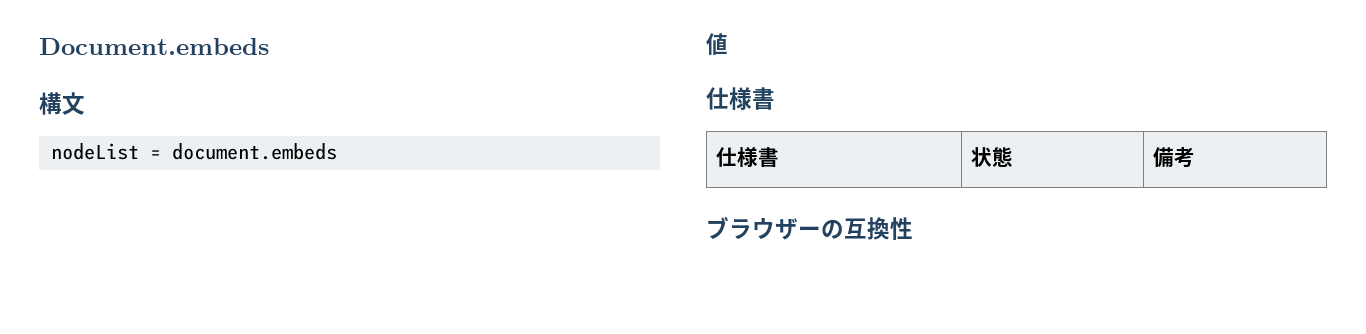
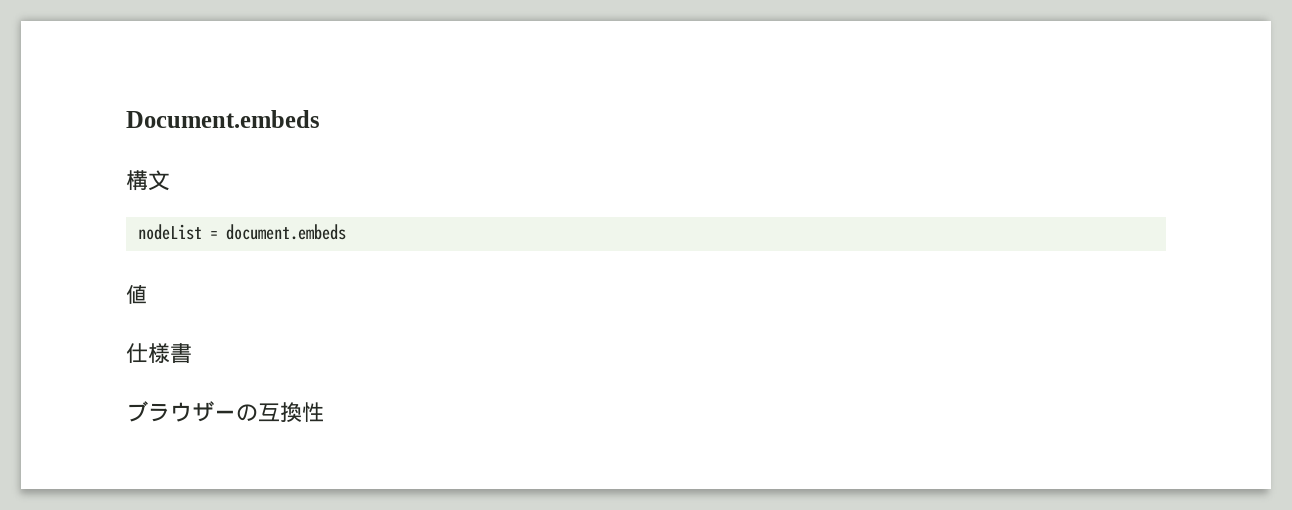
[715,147,779,168] [970,147,1013,167] [1152,147,1195,168] // 仕様書 | 状態 | 備考 -> (192, 353) none

